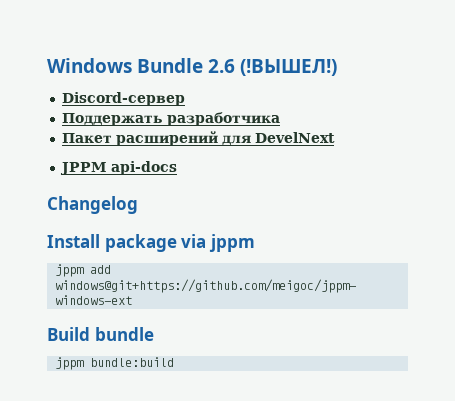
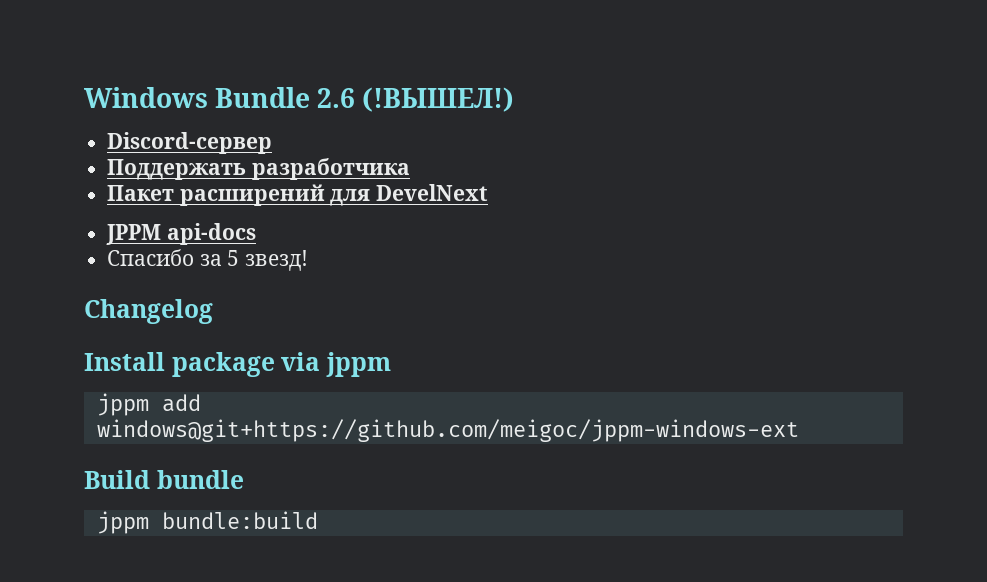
(177, 168) none -> [107,249,309,271] // Спасибо за 5 звезд!

